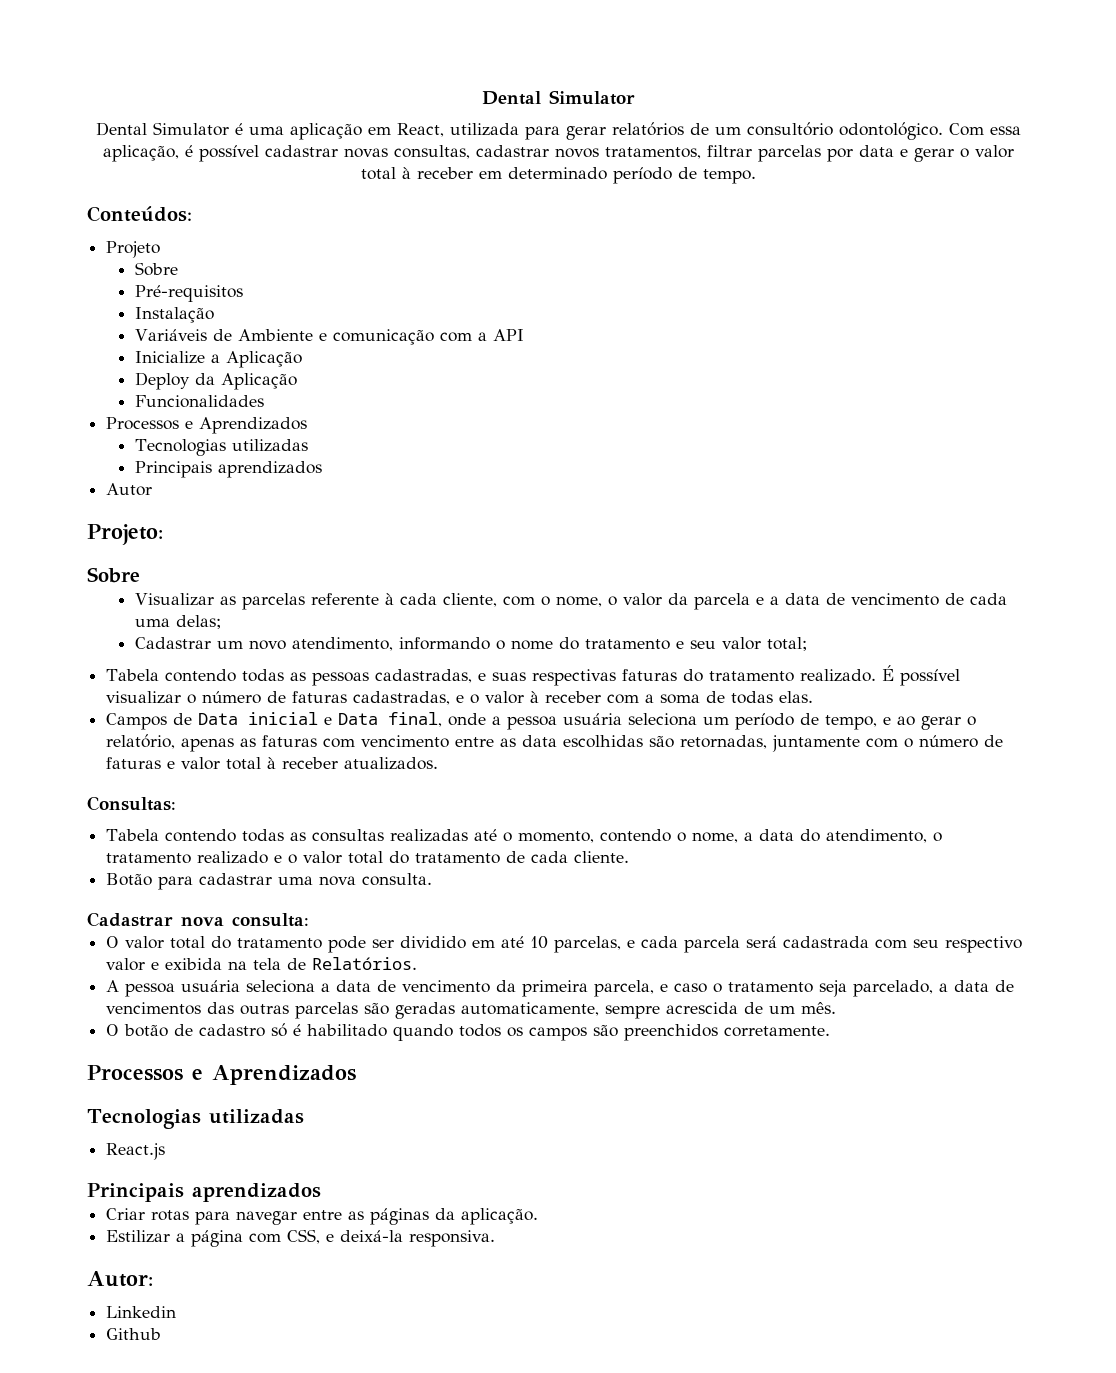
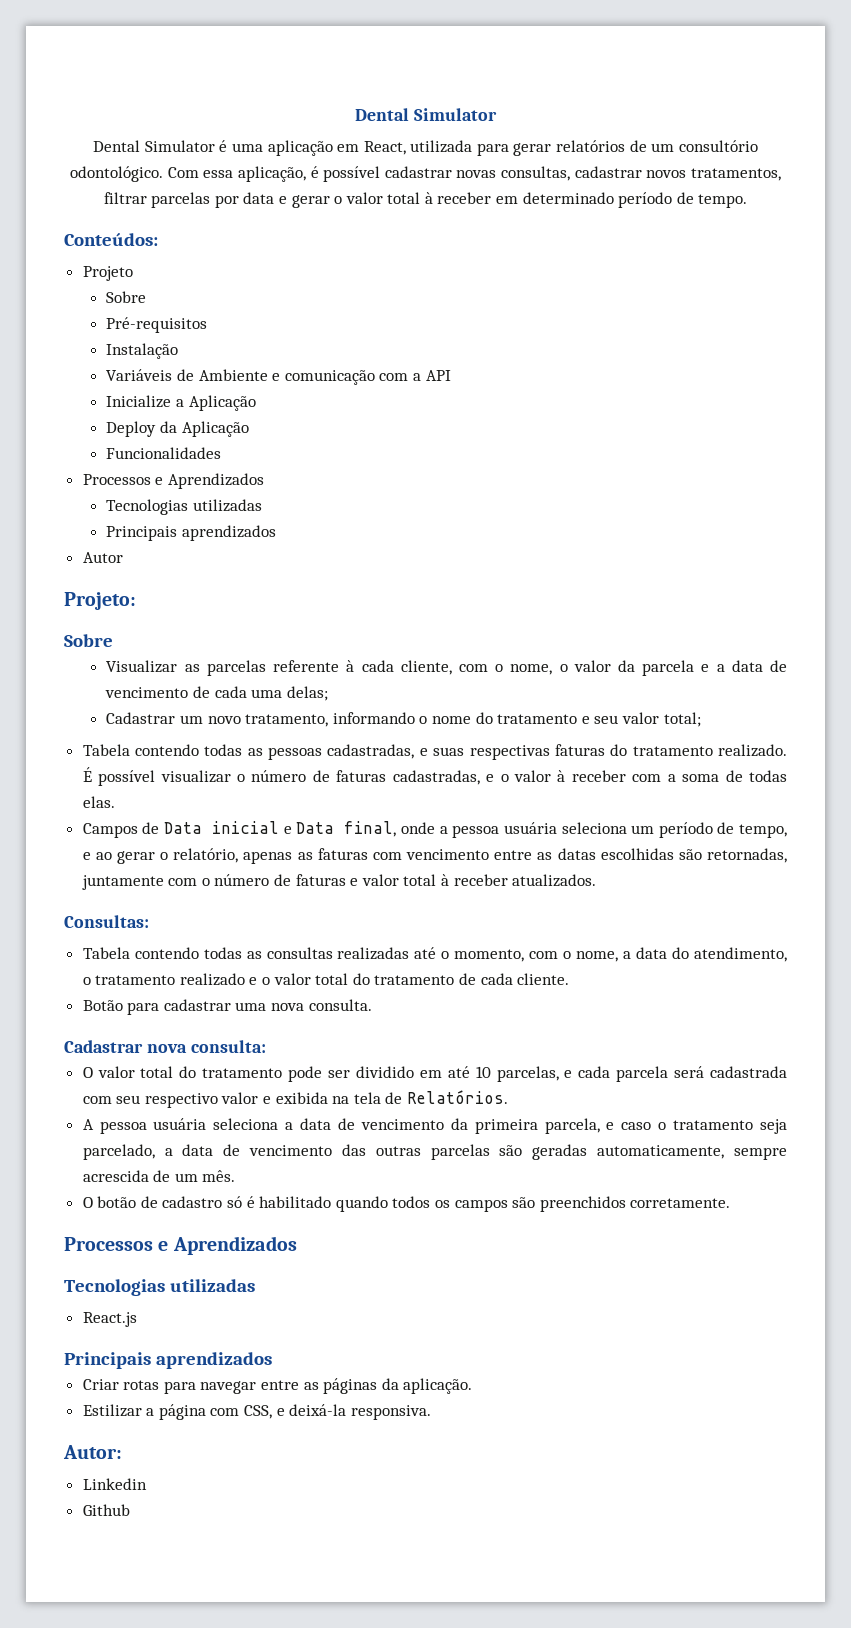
[291,637,393,651] atendimento, -> [245,714,329,727] tratamento,
[522,735,558,747] data -> [557,848,596,860] datas
[600,829,672,842] contendo -> [529,951,559,959] com
[106,1002,202,1015] vencimentos -> [249,1145,333,1156] vencimento

